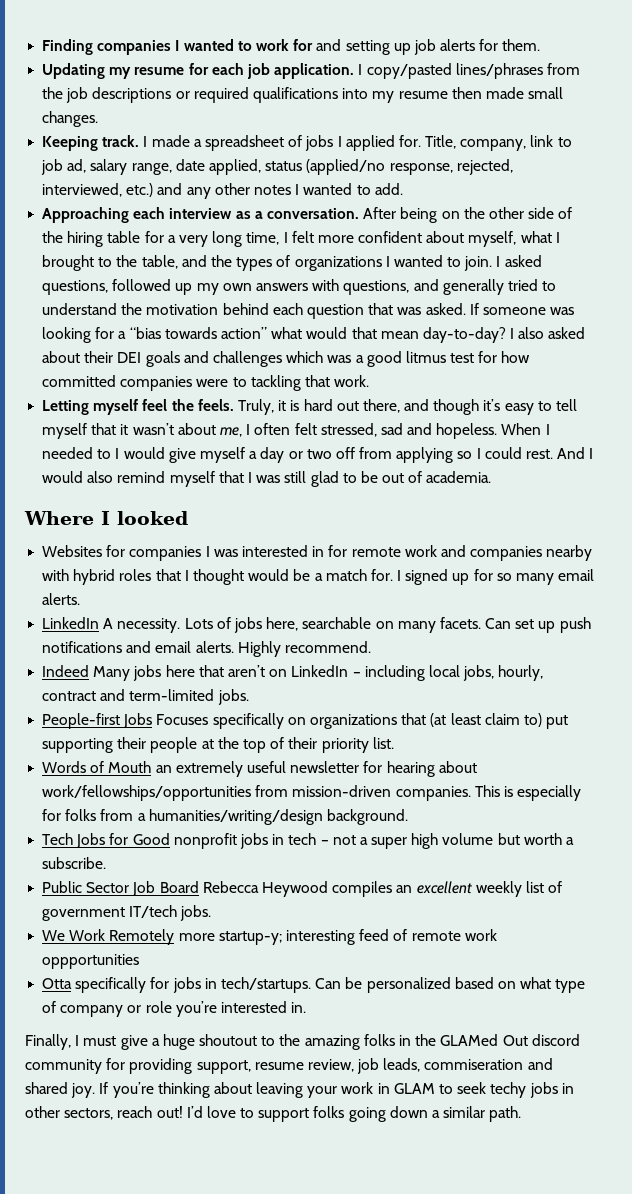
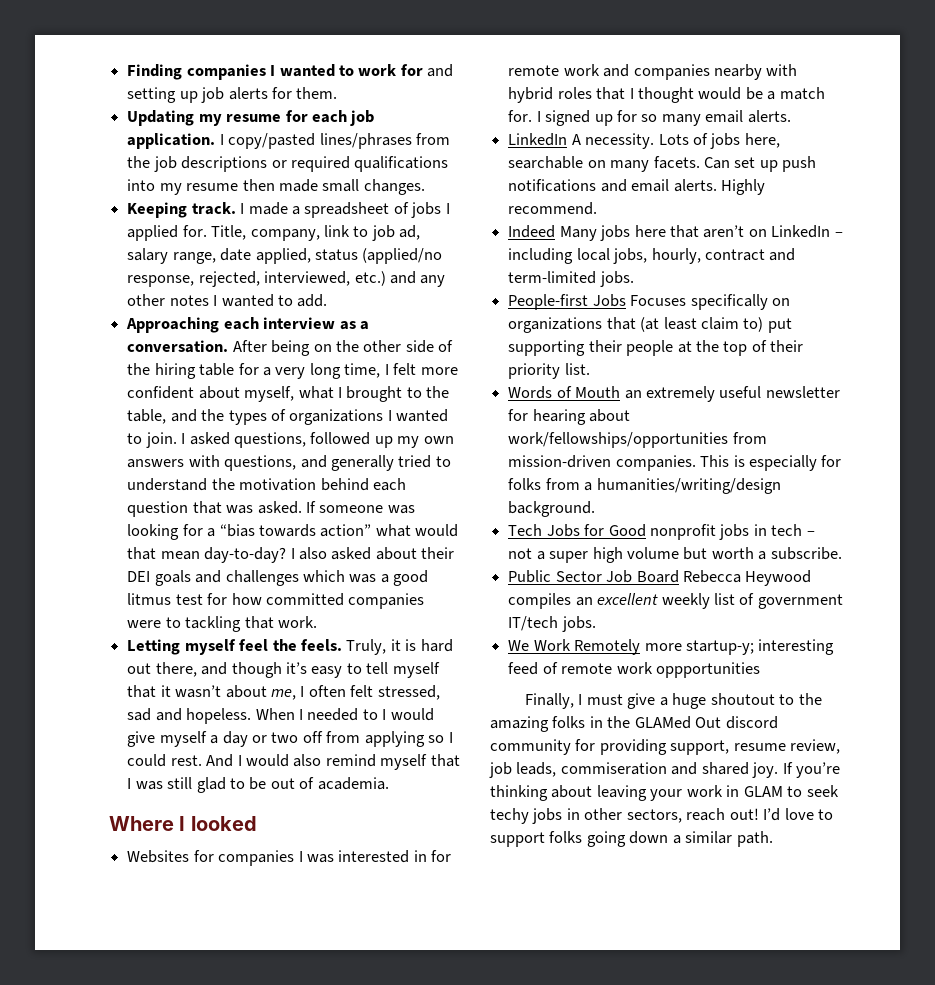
[42,977,586,993] [42,1001,307,1017] // Otta specifically for jobs in tech/startups. Can be personalized based on what type of company or role you’re interested in. -> (760, 670) none

